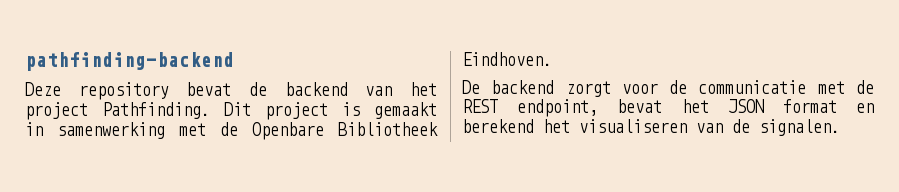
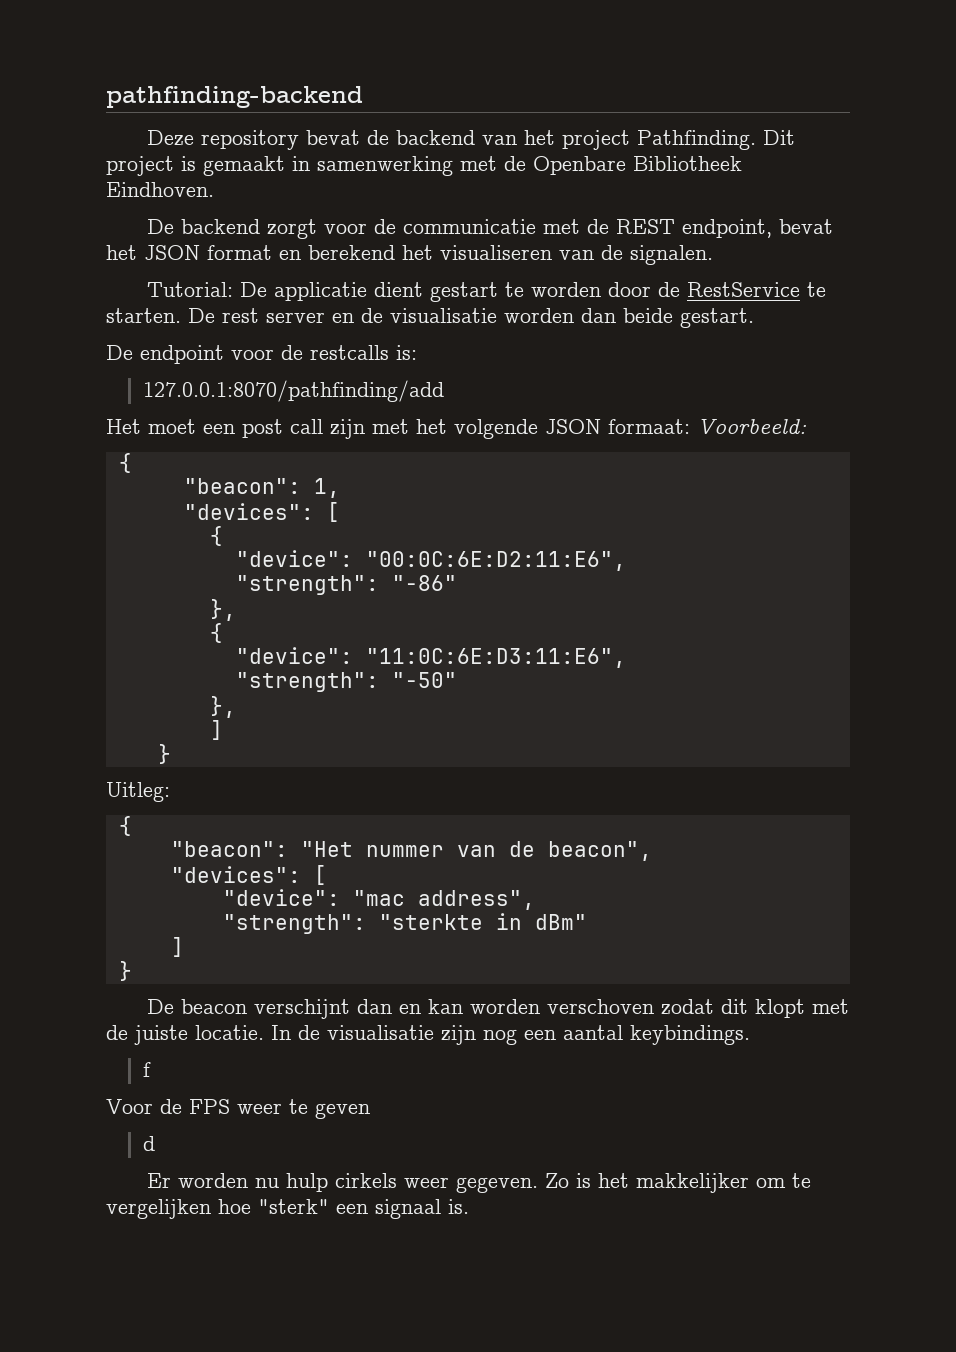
(840, 127) none -> [146,282,826,302] [106,308,754,328] [106,345,417,364] [143,380,445,402] [106,418,807,439] [118,453,132,473] [183,478,340,498] [183,502,340,522] [209,526,223,546] [235,550,626,571] [235,575,457,595] [209,599,236,621] [209,623,223,643] [235,647,626,668] [235,672,457,692] [209,696,236,718] [209,720,223,740] [157,744,171,764] [106,782,170,802] [118,816,132,836] [170,841,652,861] [170,865,327,885] [222,889,535,910] [222,913,587,934] [170,937,184,957] [118,961,132,981] [146,999,849,1019] [106,1025,750,1045] [143,1062,152,1077] [106,1099,370,1119] [143,1136,156,1151] [146,1173,811,1193] [106,1199,469,1219] // Tutorial: De applicatie dient gestart te worden door de RestService te starten. De rest server en de visualisatie worden dan beide gestart. // De endpoint voor de restcalls is: // 127.0.0.1:8070/pathfinding/add // Het moet een post call zijn met het volgende JSON formaat: Voorbeeld: // { // "beacon": 1, // "devices": [ // { // "device": "00:0C:6E:D2:11:E6", // "strength": "-86" // }, // { // "device": "11:0C:6E:D3:11:E6", // "strength": "-50" // }, // ] // } // Uitleg: // { // "beacon": "Het nummer van de beacon", // "devices": [ // "device": "mac address", // "strength": "sterkte in dBm" // ] // } // De beacon verschijnt dan en kan worden verschoven zodat dit klopt met de juiste locatie. In de visualisatie zijn nog een aantal keybindings. // f // Voor de FPS weer te geven // d // Er worden nu hulp cirkels weer gegeven. Zo is het makkelijker om te vergelijken hoe "sterk" een signaal is.

